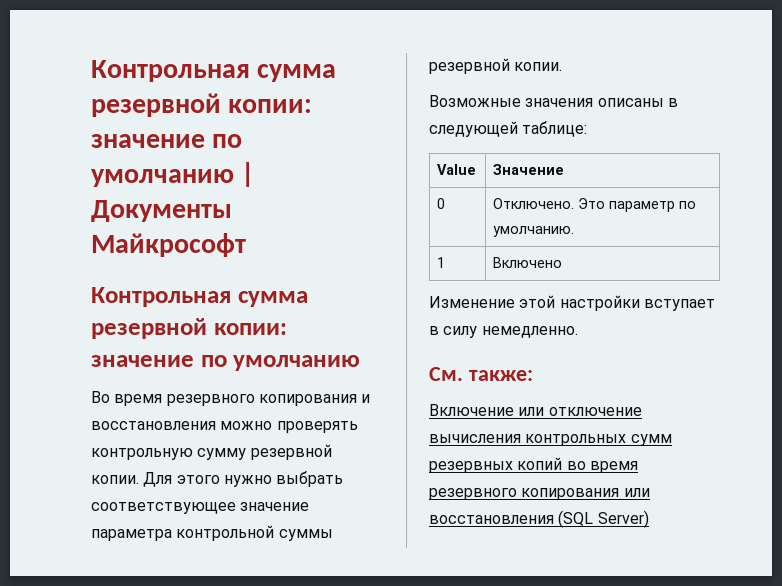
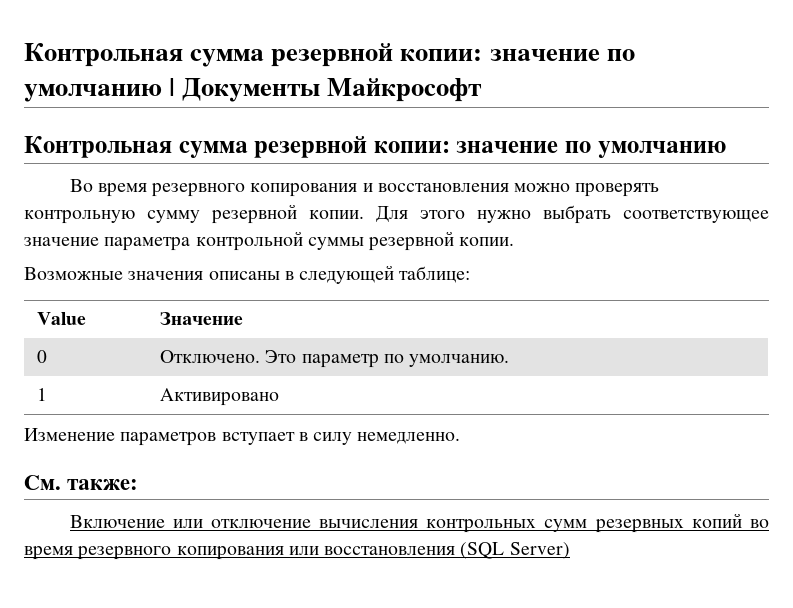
[493,257,563,268] Включено -> [160,388,280,406] Активировано
[519,295,640,311] этой настройки -> [120,432,217,446] параметров

